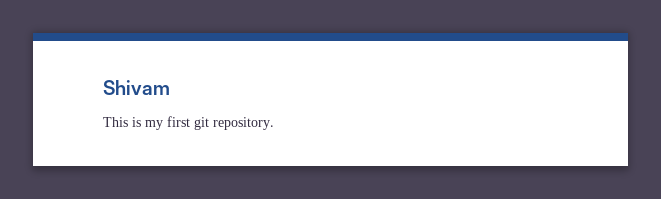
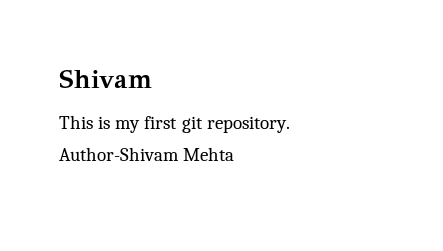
(274, 123) none -> [59,147,235,161] // Author-Shivam Mehta

